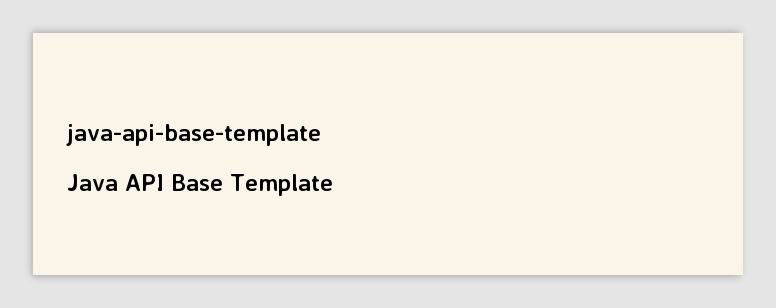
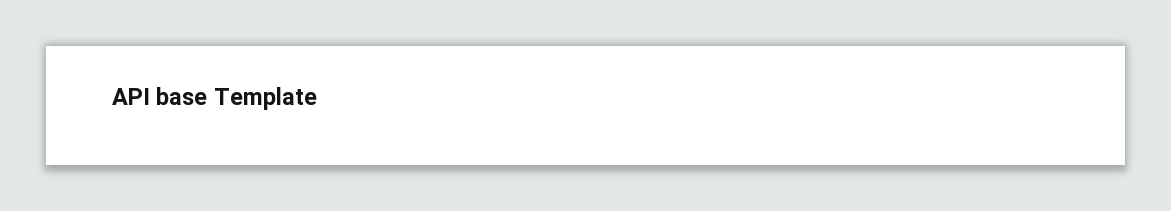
[66,124,321,146] [67,174,223,191] java-api-base-template // Java API Base -> [112,87,208,105] API base

